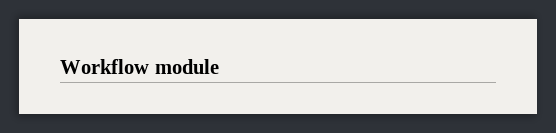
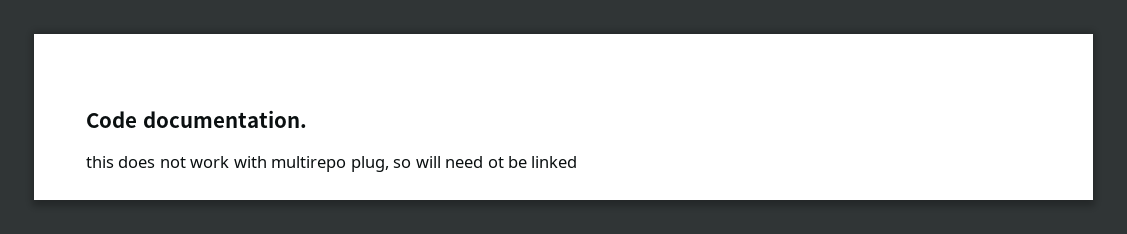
[60,59,219,74] Workflow module -> [86,110,307,128] [86,156,578,172] Code documentation. // this does not work with multirepo plug, so will need ot be linked

